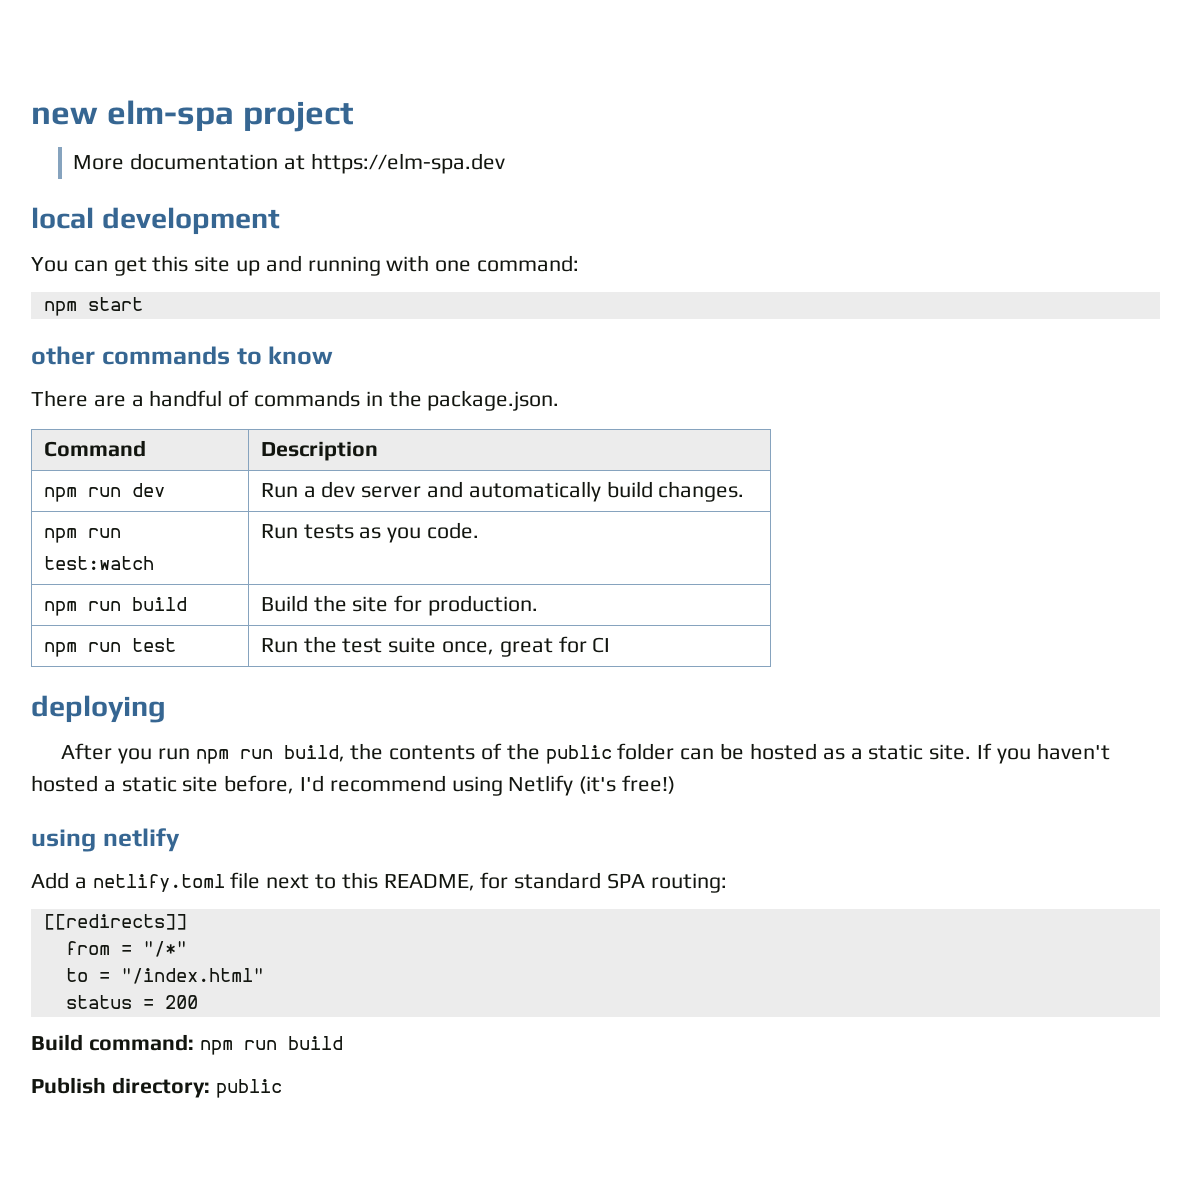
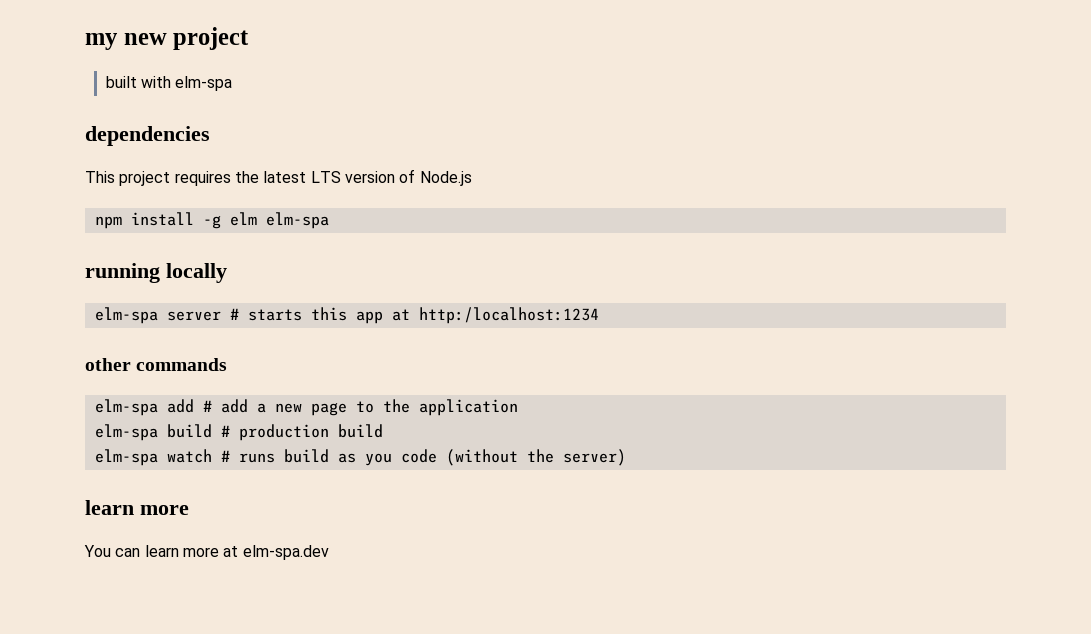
[31,100,235,131] new elm-spa -> [85,33,167,50] my new
[73,153,505,174] [31,207,280,235] [31,255,580,276] [43,297,143,316] [31,346,334,365] [31,390,560,411] [43,440,146,457] [260,441,378,461] [43,483,165,502] [260,481,745,502] [43,528,121,543] [43,556,154,570] [260,522,479,543] [43,597,187,616] [260,595,538,616] [43,638,176,657] [260,636,611,657] [31,695,166,723] [61,743,1110,764] [31,775,676,796] [31,828,180,852] [31,872,727,893] [43,914,187,930] [65,941,187,957] [65,968,264,984] [65,995,198,1009] [31,1034,343,1055] [31,1077,282,1098] More documentation at https://elm-spa.dev // local development // You can get this site up and running with one command: // npm start // other commands to know // There are a handful of commands in the package.json. // Command | Description // npm run dev | Run a dev server and automatically build changes. // npm run test:watch | Run tests as you code. // npm run build | Build the site for production. // npm run test | Run the test suite once, great for CI // deploying // After you run npm run build, the contents of the public folder can be hosted as a static site. If you haven't hosted a static site before, I'd recommend using Netlify (it's free!) // using netlify // Add a netlify.toml file next to this README, for standard SPA routing: // [[redirects]] // from = "/*" // to = "/index.html" // status = 200 // Build command: npm run build // Publish directory: public -> [105,76,233,91] [85,126,210,146] [85,169,472,186] [94,212,329,229] [85,263,227,283] [94,307,599,324] [85,358,228,371] [94,399,518,416] [94,424,383,441] [94,449,626,466] [85,500,189,515] [84,545,329,560] built with elm-spa // dependencies // This project requires the latest LTS version of Node.js // npm install -g elm elm-spa // running locally // elm-spa server # starts this app at http:/localhost:1234 // other commands // elm-spa add # add a new page to the application // elm-spa build # production build // elm-spa watch # runs build as you code (without the server) // learn more // You can learn more at elm-spa.dev

